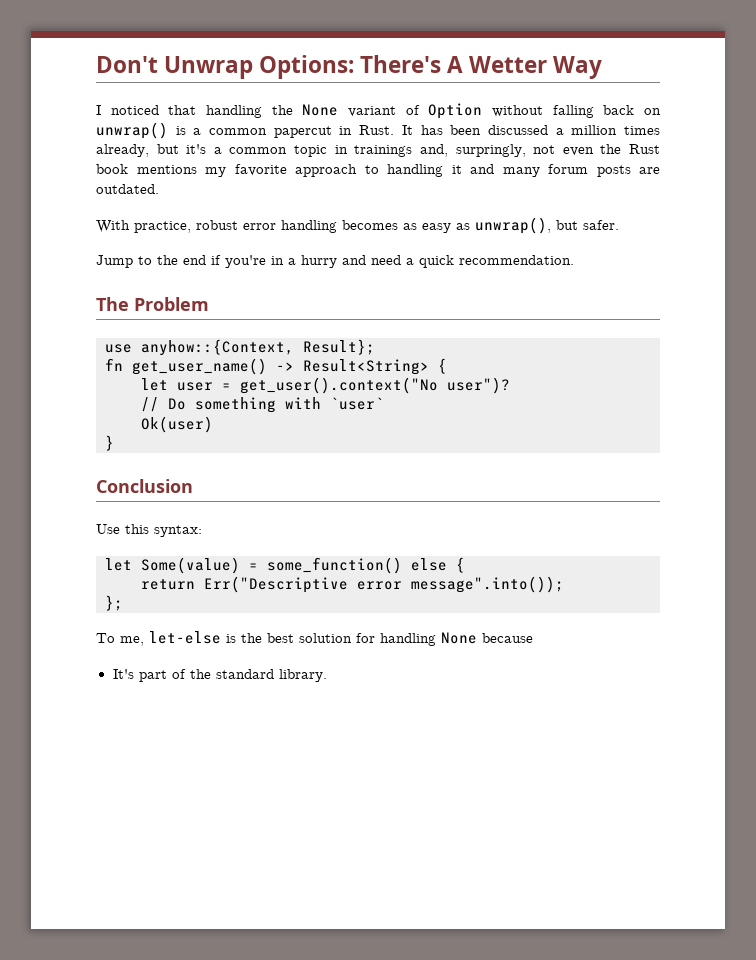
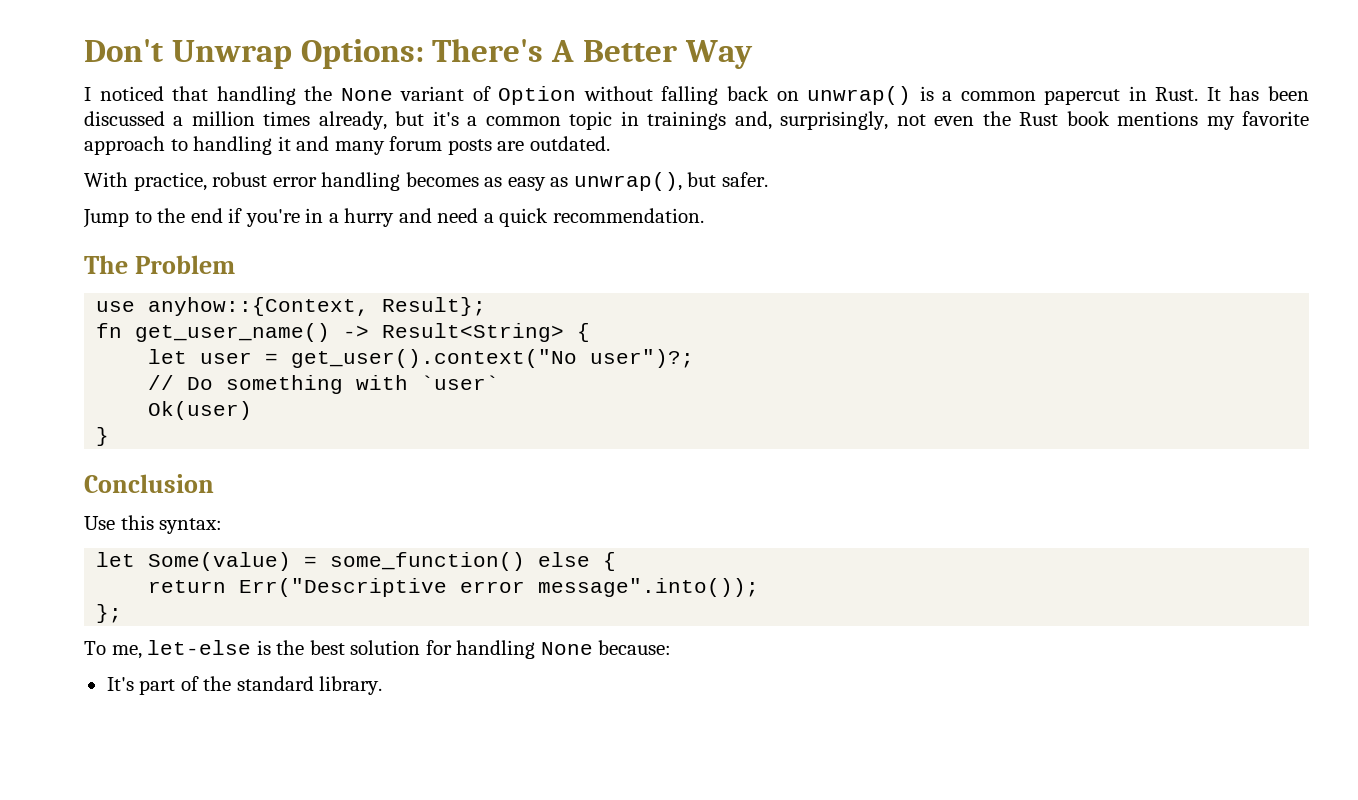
[469,56,548,73] Wetter -> [582,40,677,62] Better
[455,144,526,157] surpringly, -> [780,111,889,130] surprisingly,
[447,377,510,394] user")? -> [590,349,695,368] user")?;
[482,633,533,643] because -> [598,640,672,655] because:

